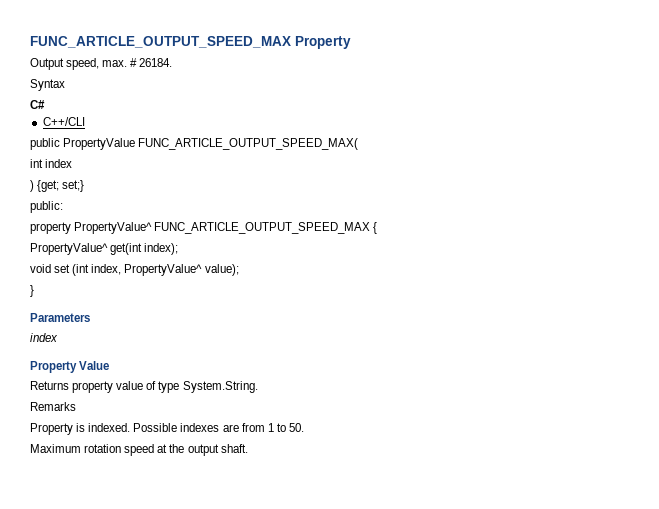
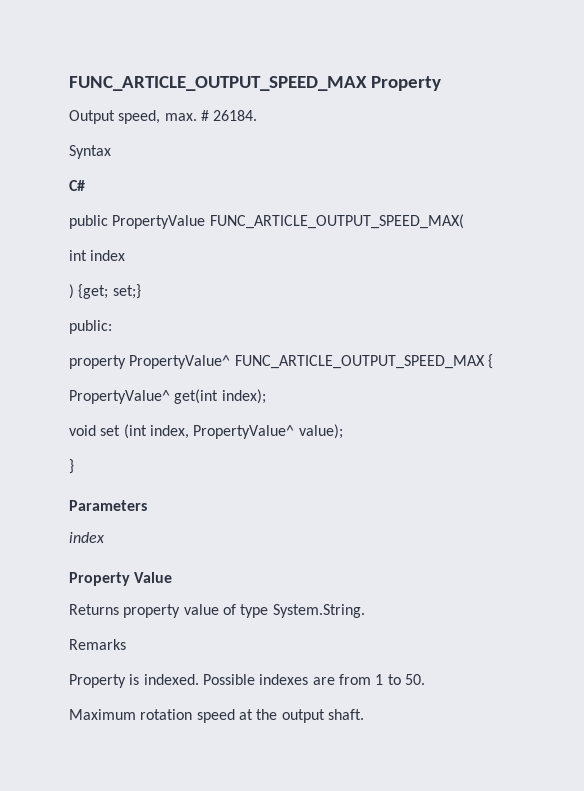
[42,117,85,126] // C++/CLI -> (85, 185) none

